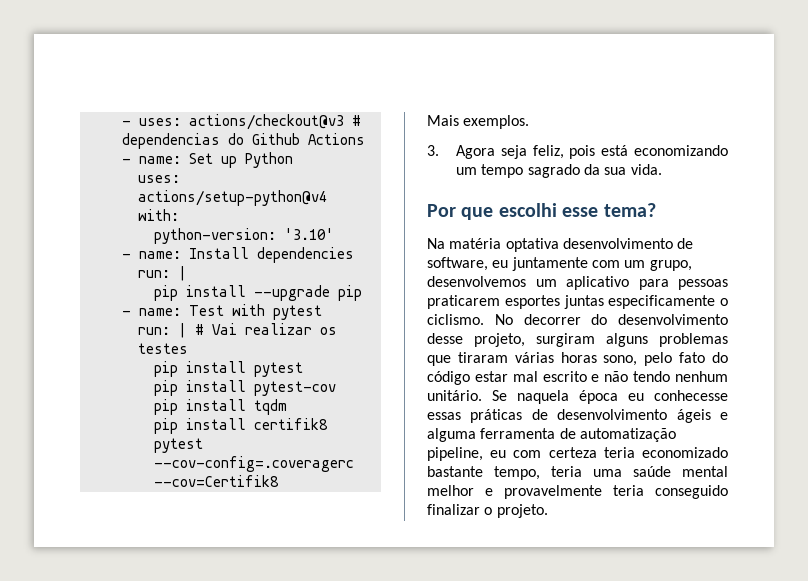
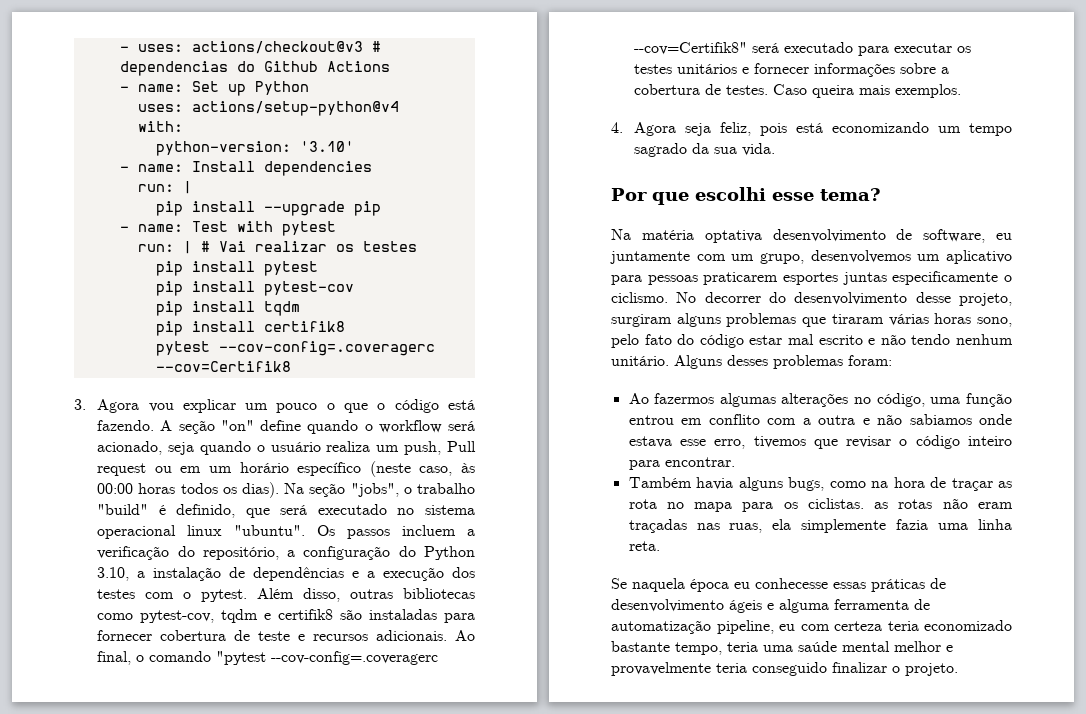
[427,115,459,126] Mais -> [74,399,475,413] [97,420,475,434] [97,441,476,455] [97,461,475,477] [97,482,475,498] [97,504,475,518] [97,525,475,539] [97,546,475,560] [97,567,475,581] [97,588,475,602] [97,609,475,623] [97,630,475,641] [97,651,439,665] [634,42,972,56] [634,63,950,77] [634,84,891,98] 3. Agora vou explicar um pouco o que o código está fazendo. A seção "on" define quando o workflow será acionado, seja quando o usuário realiza um push, Pull request ou em um horário específico (neste caso, às 00:00 horas todos os dias). Na seção "jobs", o trabalho "build" é definido, que será executado no sistema operacional linux "ubuntu". Os passos incluem a verificação do repositório, a configuração do Python 3.10, a instalação de dependências e a execução dos testes com o pytest. Além disso, outras bibliotecas como pytest-cov, tqdm e certifik8 são instaladas para fornecer cobertura de teste e recursos adicionais. Ao final, o comando "pytest --cov-config=.coveragerc --cov=Certifik8" será executado para executar os testes unitários e fornecer informações sobre a cobertura de testes. Caso queira mais
[427,145,439,156] 3. -> [611,122,623,133] 4.
(482, 395) none -> [674,355,892,369] [628,393,1012,407] [628,414,1012,425] [628,435,1012,449] [628,457,735,470] [628,477,1012,491] [628,498,1013,512] [628,519,1012,533] [628,541,660,551] Alguns desses problemas foram: // Ao fazermos algumas alterações no código, uma função entrou em conflito com a outra e não sabiamos onde estava esse erro, tivemos que revisar o código inteiro para encontrar. // Também havia alguns bugs, como na hora de traçar as rota no mapa para os ciclistas. as rotas não eram traçadas nas ruas, ela simplemente fazia uma linha reta. //

